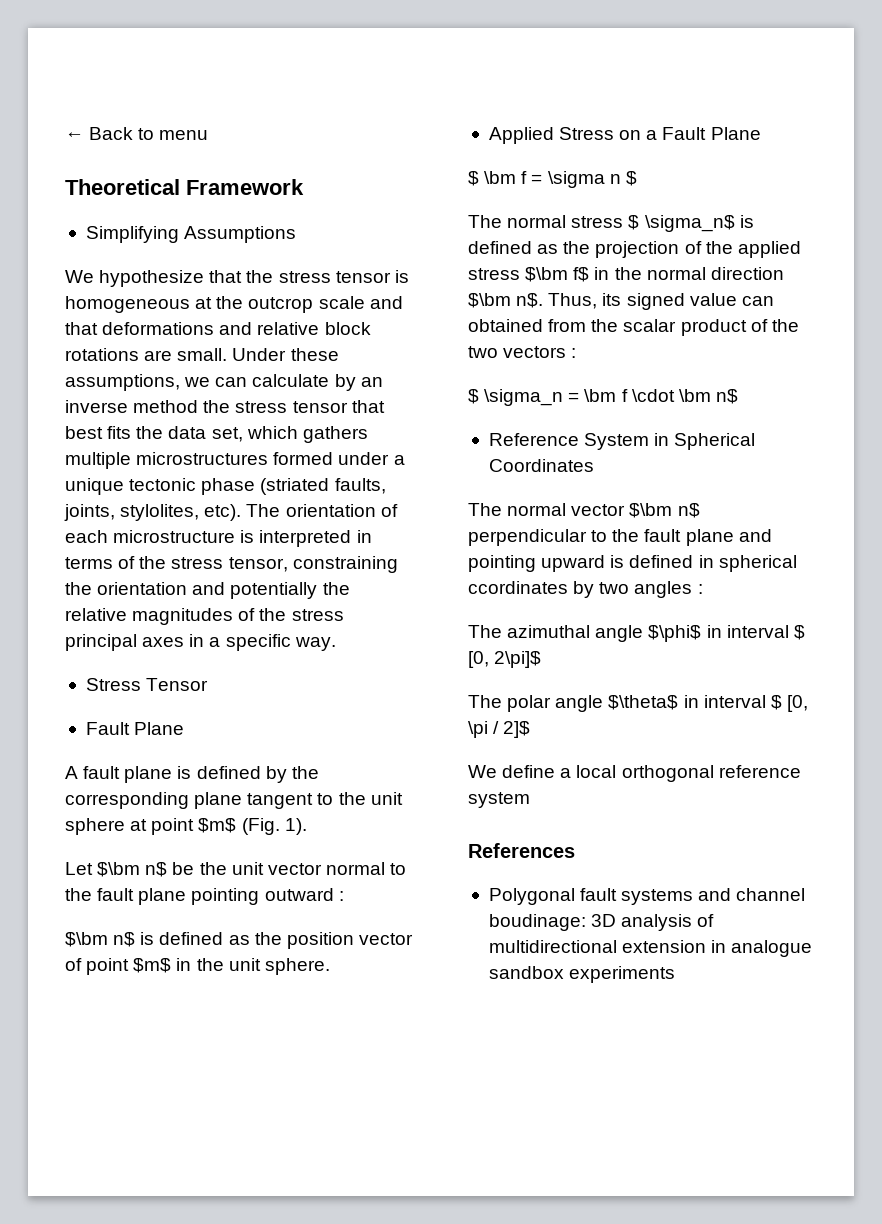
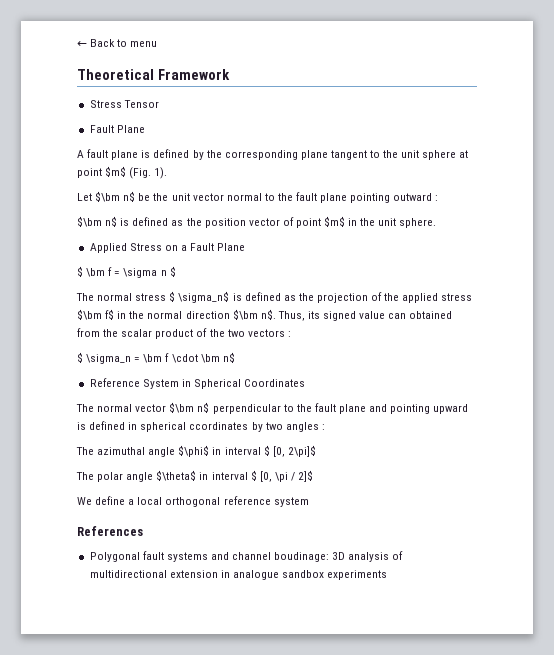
[85,226,297,243] [65,270,409,287] [65,296,403,313] [65,322,371,335] [65,348,339,361] [65,374,383,391] [65,400,385,413] [65,426,368,443] [65,452,405,469] [65,478,386,495] [64,504,398,521] [65,530,372,547] [65,556,398,573] [65,582,350,599] [65,608,344,625] [65,634,336,651] // Simplifying Assumptions // We hypothesize that the stress tensor is homogeneous at the outcrop scale and that deformations and relative block rotations are small. Under these assumptions, we can calculate by an inverse method the stress tensor that best fits the data set, which gathers multiple microstructures formed under a unique tectonic phase (striated faults, joints, stylolites, etc). The orientation of each microstructure is interpreted in terms of the stress tensor, constraining the orientation and potentially the relative magnitudes of the stress principal axes in a specific way. -> (230, 74) none

